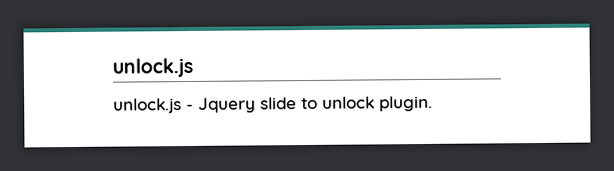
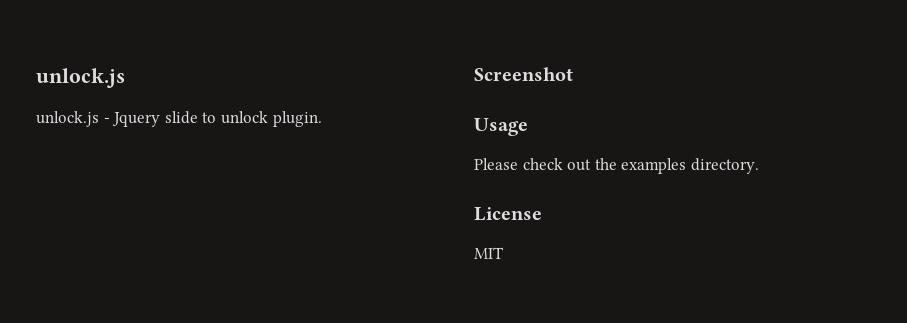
(433, 103) none -> [474,67,573,81] [474,118,528,136] [474,158,759,174] [474,207,542,221] [474,247,504,259] // Screenshot // Usage // Please check out the examples directory. // License // MIT

